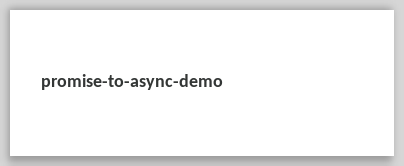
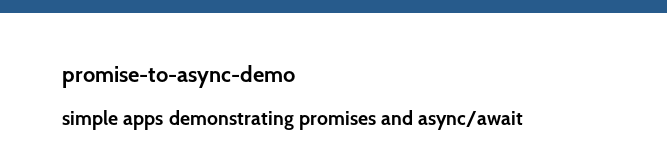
(223, 82) none -> [62,110,524,130] // simple apps demonstrating promises and async/await

